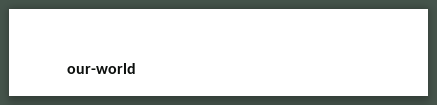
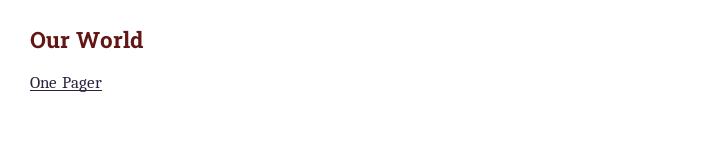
[67,63,136,74] our-world -> [30,30,144,49] [30,77,102,92] Our World // One Pager

